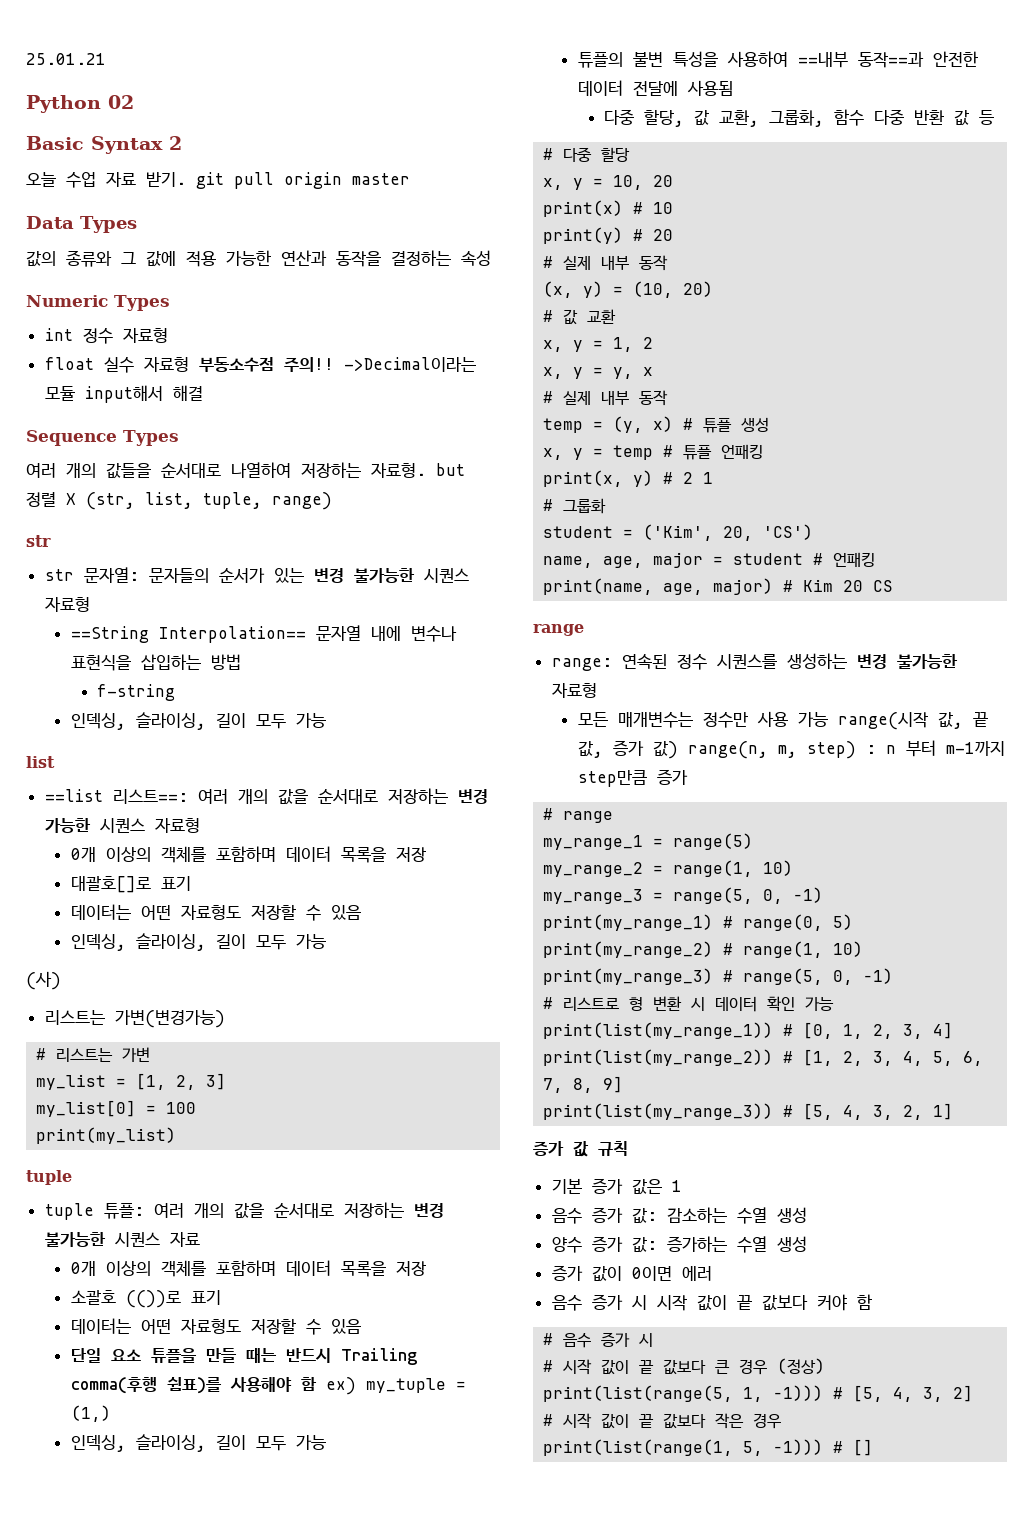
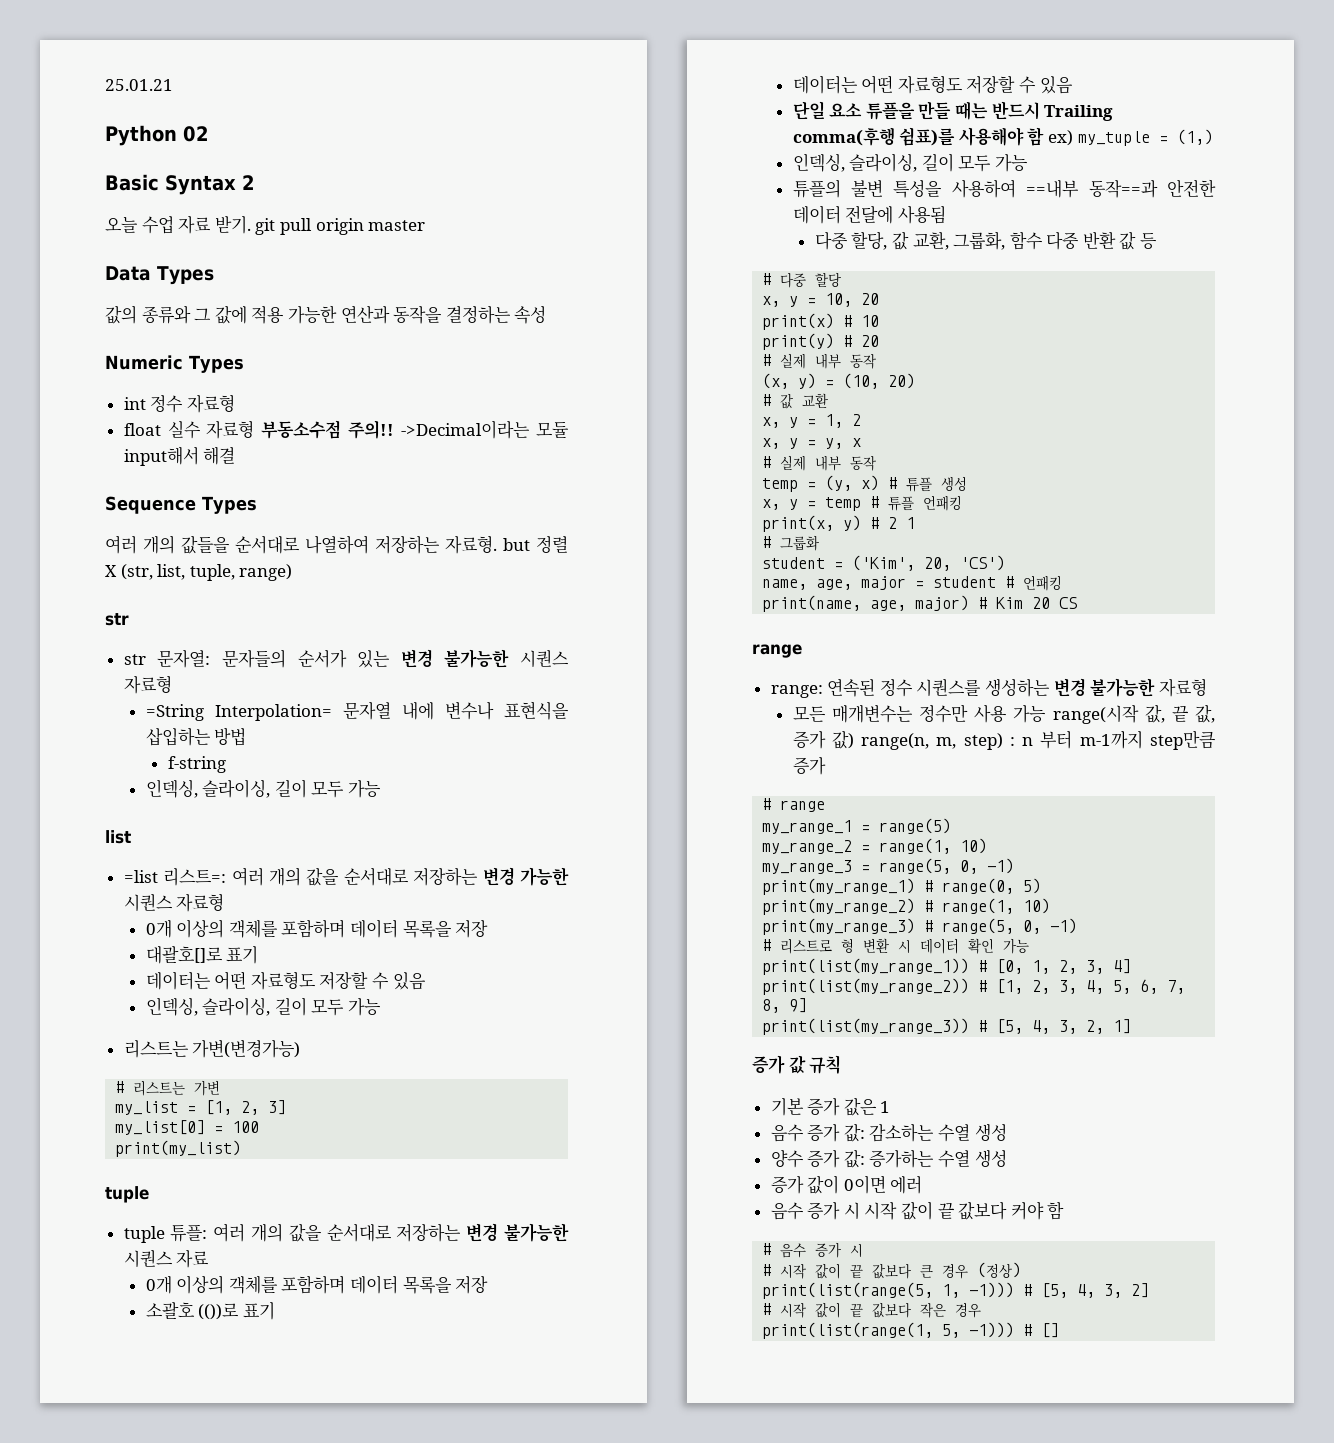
[70,626,306,643] ==String Interpolation== -> [145,704,332,721] =String Interpolation=
[44,789,188,804] ==list 리스트==: -> [123,868,227,886] =list 리스트=:
[26,971,61,990] // (사) -> (382, 1007) none

